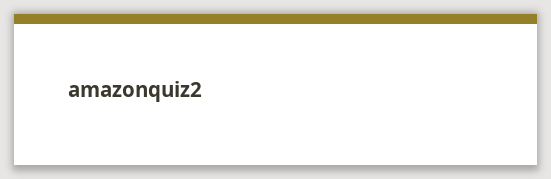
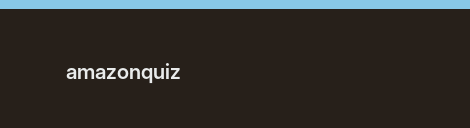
[68,81,202,102] amazonquiz2 -> [66,63,181,84] amazonquiz

